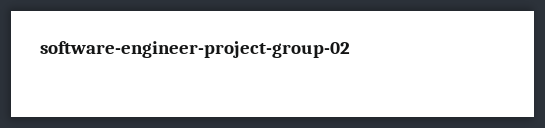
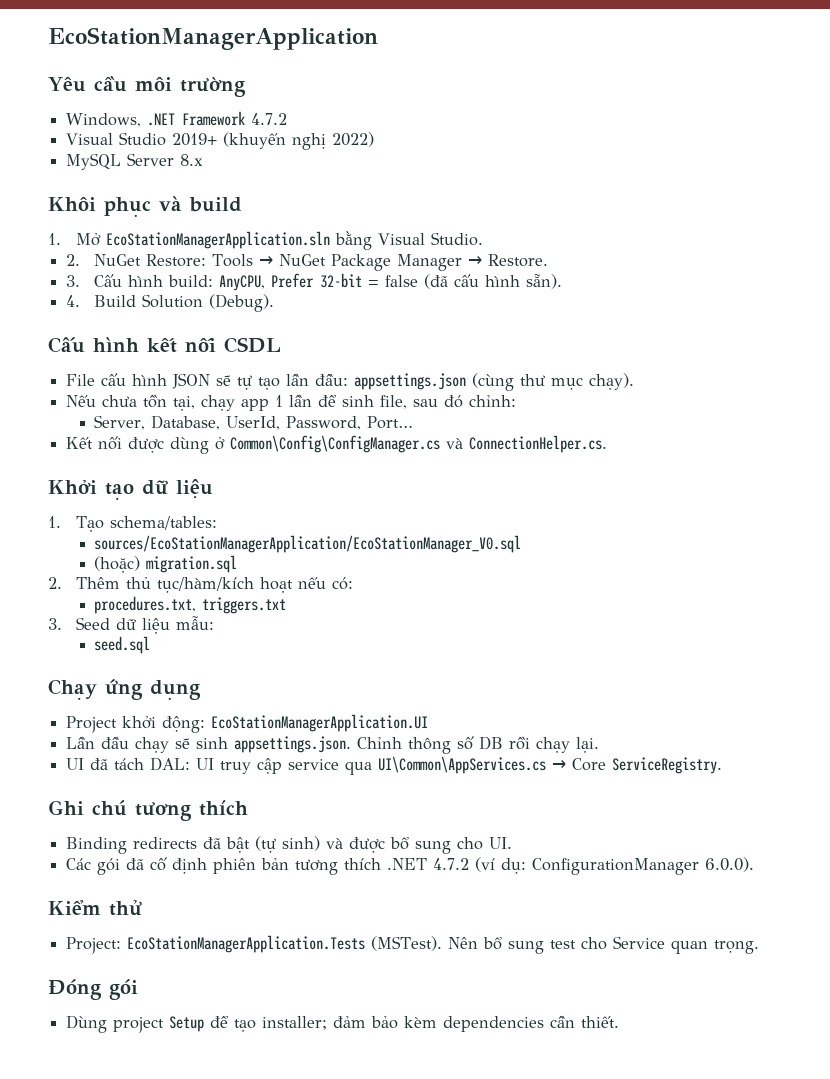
[40,41,350,58] software-engineer-project-group-02 -> [48,27,378,50] [48,76,246,97] [66,111,288,127] [66,132,375,150] [66,153,204,170] [48,196,242,217] [48,231,484,250] [66,254,549,271] [66,273,563,291] [66,294,275,312] [48,337,281,353] [66,373,635,391] [66,394,517,411] [94,415,414,430] [66,435,608,454] [48,479,213,500] [48,516,218,532] [94,535,522,553] [94,555,238,573] [48,577,354,593] [94,596,287,614] [48,616,215,634] [94,636,151,654] [48,679,201,700] [66,714,429,733] [66,736,600,754] [66,756,723,775] [48,800,248,821] [66,836,513,854] [66,857,755,875] [48,900,142,916] [66,935,760,954] [48,979,138,1000] [66,1015,620,1033] EcoStationManagerApplication // Yêu cầu môi trường // Windows, .NET Framework 4.7.2 // Visual Studio 2019+ (khuyến nghị 2022) // MySQL Server 8.x // Khôi phục và build // 1. Mở EcoStationManagerApplication.sln bằng Visual Studio. // 2. NuGet Restore: Tools → NuGet Package Manager → Restore. // 3. Cấu hình build: AnyCPU, Prefer 32-bit = false (đã cấu hình sẵn). // 4. Build Solution (Debug). // Cấu hình kết nối CSDL // File cấu hình JSON sẽ tự tạo lần đầu: appsettings.json (cùng thư mục chạy). // Nếu chưa tồn tại, chạy app 1 lần để sinh file, sau đó chỉnh: // Server, Database, UserId, Password, Port… // Kết nối được dùng ở Common\Config\ConfigManager.cs và ConnectionHelper.cs. // Khởi tạo dữ liệu // 1. Tạo schema/tables: // sources/EcoStationManagerApplication/EcoStationManager_V0.sql // (hoặc) migration.sql // 2. Thêm thủ tục/hàm/kích hoạt nếu có: // procedures.txt, triggers.txt // 3. Seed dữ liệu mẫu: // seed.sql // Chạy ứng dụng // Project khởi động: EcoStationManagerApplication.UI // Lần đầu chạy sẽ sinh appsettings.json. Chỉnh thông số DB rồi chạy lại. // UI đã tách DAL: UI truy cập service qua UI\Common\AppServices.cs → Core ServiceRegistry. // Ghi chú tương thích // Binding redirects đã bật (tự sinh) và được bổ sung cho UI. // Các gói đã cố định phiên bản tương thích .NET 4.7.2 (ví dụ: ConfigurationManager 6.0.0). // Kiểm thử // Project: EcoStationManagerApplication.Tests (MSTest). Nên bổ sung test cho Service quan trọng. // Đóng gói // Dùng project Setup để tạo installer; đảm bảo kèm dependencies cần thiết.

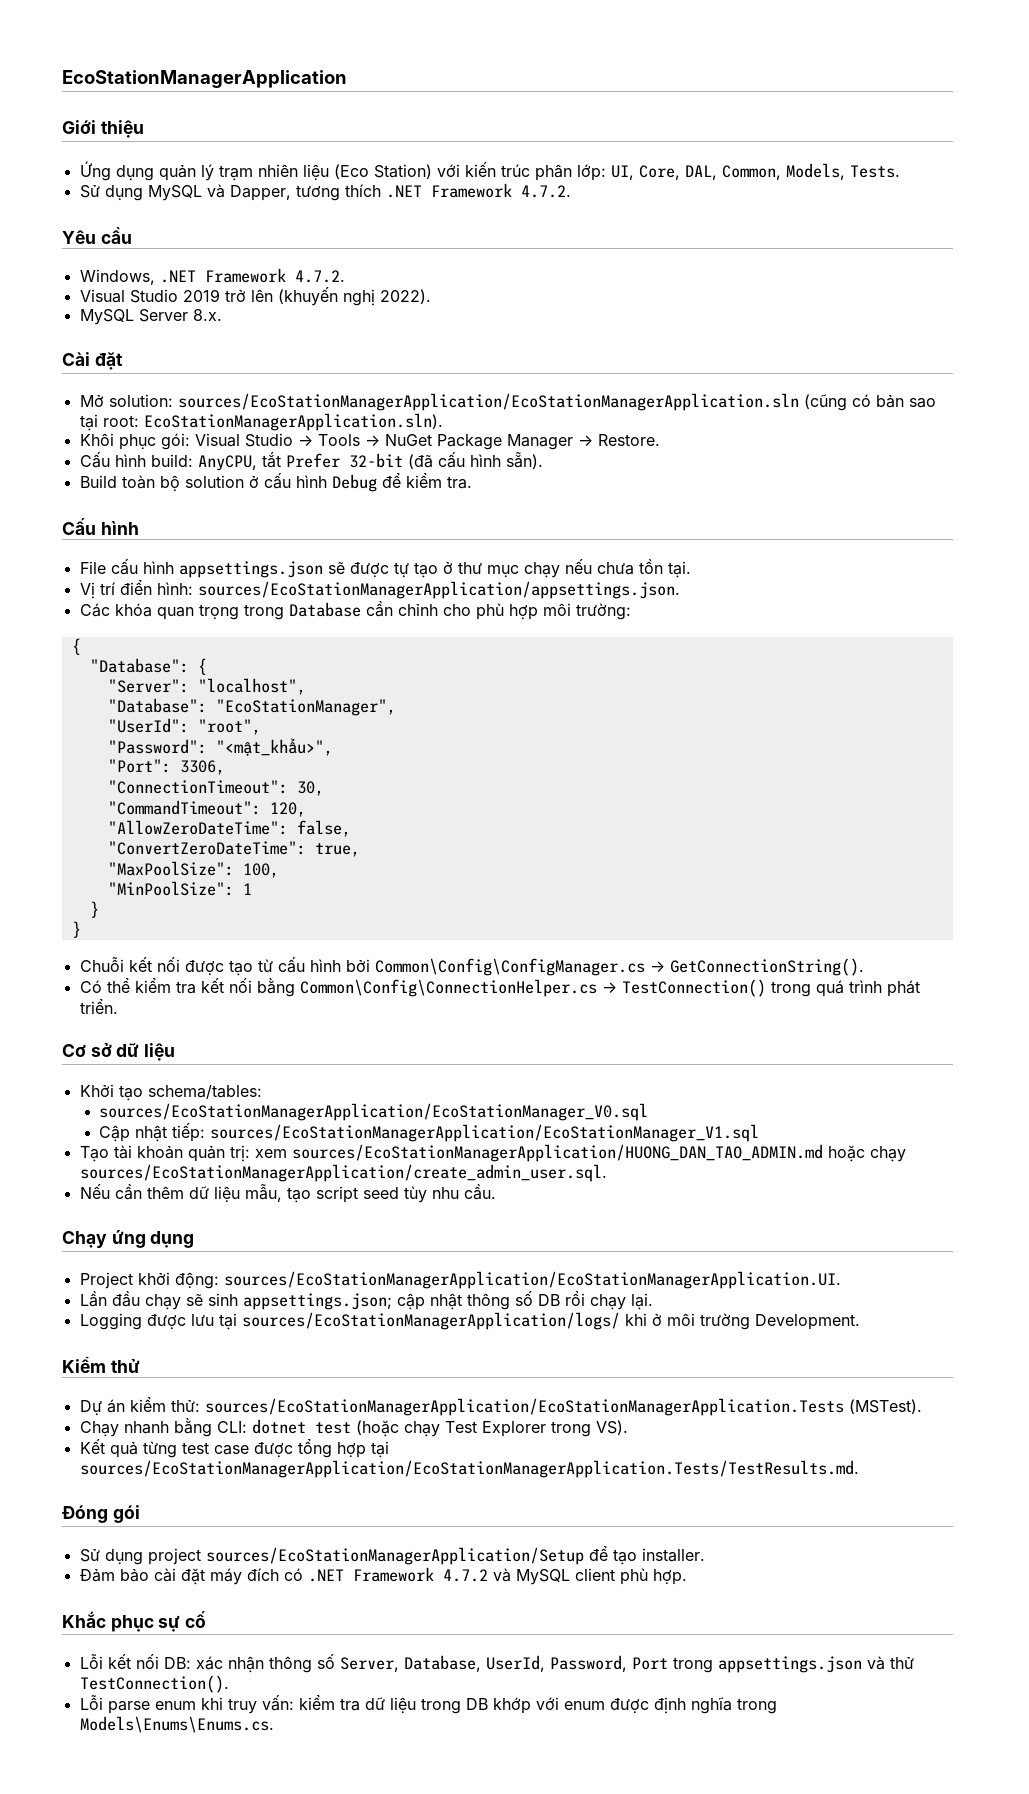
(378, 38) none -> [62,120,144,138] [79,161,900,181] [79,183,571,201] // Giới thiệu // Ứng dụng quản lý trạm nhiên liệu (Eco Station) với kiến trúc phân lớp: UI, Core, DAL, Common, Models, Tests. // Sử dụng MySQL và Dapper, tương thích .NET Framework 4.7.2.
[135,77,246,97] môi trường -> (132, 235) none
[251,113,288,125] [66,132,218,146] 4.7.2 // Visual Studio 2019+ -> [294,270,345,283] [79,289,273,303] 4.7.2. // Visual Studio 2019 trở lên
[332,132,375,147] 2022) -> [379,289,431,304] 2022).
[180,154,204,166] [48,196,242,217] [48,231,484,250] [66,254,207,267] 8.x // Khôi phục và build // 1. Mở EcoStationManagerApplication.sln bằng Visual Studio. // 2. NuGet Restore: -> [192,309,222,321] [62,352,123,370] [79,393,936,411] [79,413,443,431] [79,433,313,450] 8.x. // Cài đặt // Mở solution: sources/EcoStationManagerApplication/EcoStationManagerApplication.sln (cũng có bản sao tại root: EcoStationManagerApplication.sln). // Khôi phục gói: Visual Studio →
[66,275,81,287] 3. -> (660, 440) none
(266, 283) none -> [261,452,281,468] tắt
[368,275,419,287] = false -> (403, 460) none
[66,294,275,312] [48,337,281,353] 4. Build Solution (Debug). // Cấu hình kết nối CSDL -> [79,473,472,492] [62,518,139,535] Build toàn bộ solution ở cấu hình Debug để kiểm tra. // Cấu hình
[172,373,635,391] [66,394,517,411] [94,415,414,430] [66,435,608,454] [48,479,213,500] [48,516,218,532] [94,535,522,553] [94,555,238,573] [48,577,354,593] [94,596,287,614] [48,616,215,634] [94,636,151,654] JSON sẽ tự tạo lần đầu: appsettings.json (cùng thư mục chạy). // Nếu chưa tồn tại, chạy app 1 lần để sinh file, sau đó chỉnh: // Server, Database, UserId, Password, Port… // Kết nối được dùng ở Common\Config\ConfigManager.cs và ConnectionHelper.cs. // Khởi tạo dữ liệu // 1. Tạo schema/tables: // sources/EcoStationManagerApplication/EcoStationManager_V0.sql // (hoặc) migration.sql // 2. Thêm thủ tục/hàm/kích hoạt nếu có: // procedures.txt, triggers.txt // 3. Seed dữ liệu mẫu: // seed.sql -> [178,559,691,578] [79,580,680,599] [79,601,631,620] [71,638,81,655] [89,658,207,675] [107,678,306,695] [107,698,396,716] [107,718,261,735] [107,738,333,756] [107,759,225,775] [107,780,324,796] [107,800,306,817] [107,820,351,837] [107,841,360,857] [107,861,279,878] [107,881,252,896] [89,901,99,918] [71,921,81,938] [79,957,864,976] [79,978,920,997] [79,999,118,1014] [62,1043,176,1061] [79,1084,262,1101] [99,1103,649,1121] [99,1123,760,1142] [79,1144,906,1162] [79,1164,607,1182] [79,1184,496,1203] appsettings.json sẽ được tự tạo ở thư mục chạy nếu chưa tồn tại. // Vị trí điển hình: sources/EcoStationManagerApplication/appsettings.json. // Các khóa quan trọng trong Database cần chỉnh cho phù hợp môi trường: // { // "Database": { // "Server": "localhost", // "Database": "EcoStationManager", // "UserId": "root", // "Password": "<mật_khẩu>", // "Port": 3306, // "ConnectionTimeout": 30, // "CommandTimeout": 120, // "AllowZeroDateTime": false, // "ConvertZeroDateTime": true, // "MaxPoolSize": 100, // "MinPoolSize": 1 // } // } // Chuỗi kết nối được tạo từ cấu hình bởi Common\Config\ConfigManager.cs → GetConnectionString(). // Có thể kiểm tra kết nối bằng Common\Config\ConnectionHelper.cs → TestConnection() trong quá trình phát triển. // Cơ sở dữ liệu // Khởi tạo schema/tables: // sources/EcoStationManagerApplication/EcoStationManager_V0.sql // Cập nhật tiếp: sources/EcoStationManagerApplication/EcoStationManager_V1.sql // Tạo tài khoản quản trị: xem sources/EcoStationManagerApplication/HUONG_DAN_TAO_ADMIN.md hoặc chạy sources/EcoStationManagerApplication/create_admin_user.sql. // Nếu cần thêm dữ liệu mẫu, tạo script seed tùy nhu cầu.
[211,714,429,732] EcoStationManagerApplication.UI -> [223,1271,841,1289] sources/EcoStationManagerApplication/EcoStationManagerApplication.UI.
[234,736,403,753] appsettings.json. Chỉnh -> [242,1293,462,1310] appsettings.json; cập nhật
[66,756,723,775] [48,800,248,821] [66,836,513,854] [66,857,755,875] [48,900,142,916] [66,935,760,954] [48,979,138,1000] [66,1015,620,1033] UI đã tách DAL: UI truy cập service qua UI\Common\AppServices.cs → Core ServiceRegistry. // Ghi chú tương thích // Binding redirects đã bật (tự sinh) và được bổ sung cho UI. // Các gói đã cố định phiên bản tương thích .NET 4.7.2 (ví dụ: ConfigurationManager 6.0.0). // Kiểm thử // Project: EcoStationManagerApplication.Tests (MSTest). Nên bổ sung test cho Service quan trọng. // Đóng gói // Dùng project Setup để tạo installer; đảm bảo kèm dependencies cần thiết. -> [79,1312,860,1330] [62,1356,140,1373] [79,1397,922,1416] [79,1418,628,1437] [79,1439,389,1458] [79,1460,859,1478] [62,1505,140,1523] [79,1546,705,1565] [79,1567,687,1585] [62,1611,207,1632] [79,1654,914,1673] [79,1675,229,1693] [79,1695,777,1714] [79,1716,274,1733] Logging được lưu tại sources/EcoStationManagerApplication/logs/ khi ở môi trường Development. // Kiểm thử // Dự án kiểm thử: sources/EcoStationManagerApplication/EcoStationManagerApplication.Tests (MSTest). // Chạy nhanh bằng CLI: dotnet test (hoặc chạy Test Explorer trong VS). // Kết quả từng test case được tổng hợp tại sources/EcoStationManagerApplication/EcoStationManagerApplication.Tests/TestResults.md. // Đóng gói // Sử dụng project sources/EcoStationManagerApplication/Setup để tạo installer. // Đảm bảo cài đặt máy đích có .NET Framework 4.7.2 và MySQL client phù hợp. // Khắc phục sự cố // Lỗi kết nối DB: xác nhận thông số Server, Database, UserId, Password, Port trong appsettings.json và thử TestConnection(). // Lỗi parse enum khi truy vấn: kiểm tra dữ liệu trong DB khớp với enum được định nghĩa trong Models\Enums\Enums.cs.

